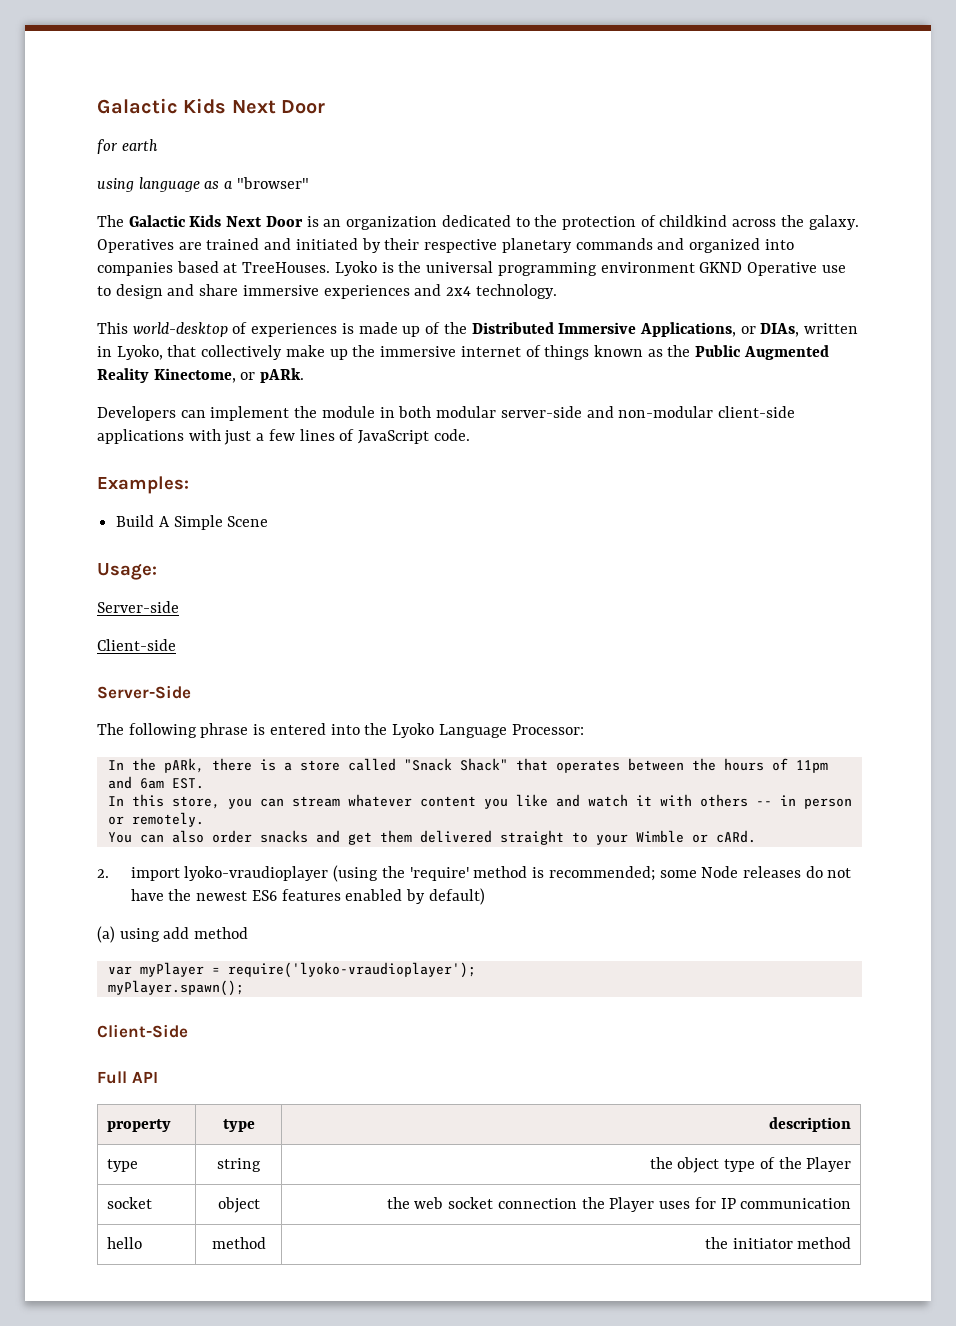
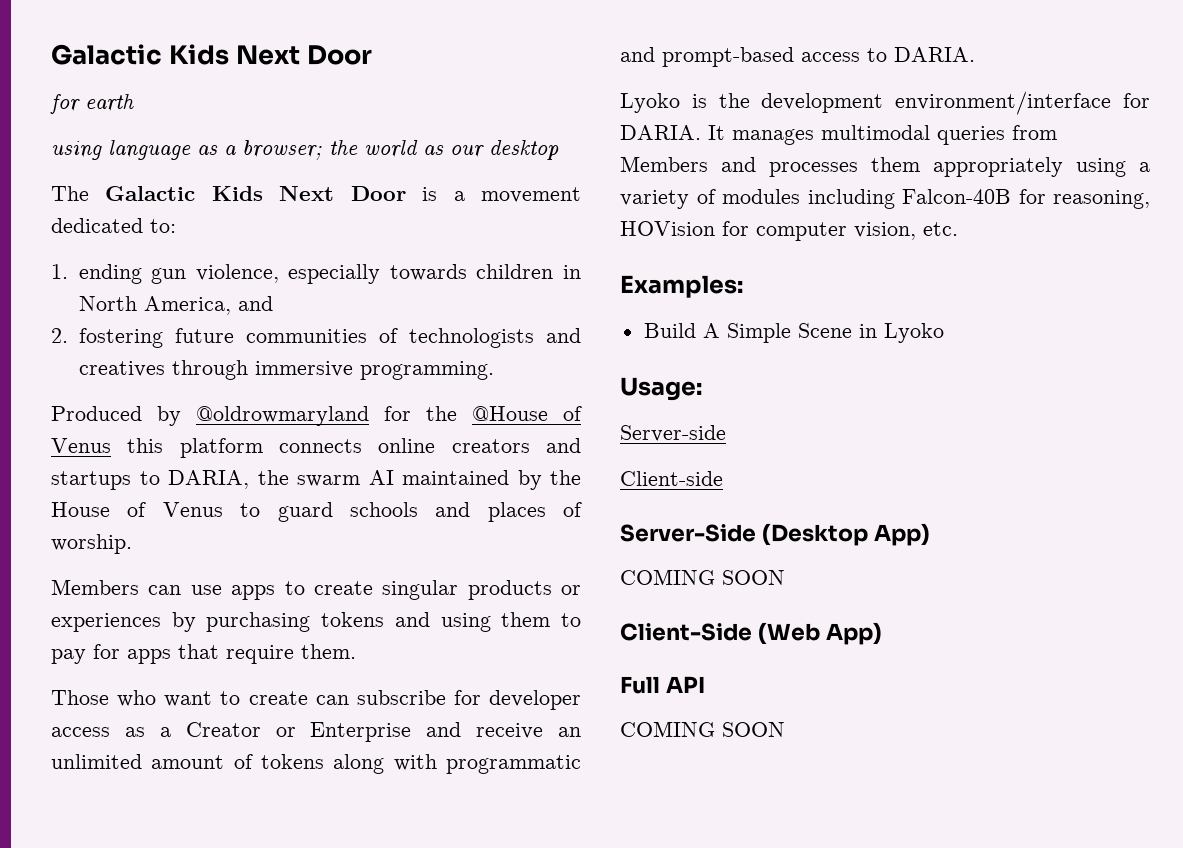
[236,177,309,189] "browser" -> [242,140,559,160] browser; the world as our desktop
[323,215,859,230] [97,238,794,253] [97,261,846,276] [97,284,557,299] [97,322,859,337] [97,345,829,360] [97,368,305,383] [97,406,795,421] [97,429,470,445] an organization dedicated to the protection of childkind across the galaxy. Operatives are trained and initiated by their respective planetary commands and organized into companies based at TreeHouses. Lyoko is the universal programming environment GKND Operative use to design and share immersive experiences and 2x4 technology. // This world-desktop of experiences is made up of the Distributed Immersive Applications, or DIAs, written in Lyoko, that collectively make up the immersive internet of things known as the Public Augmented Reality Kinectome, or pARk. // Developers can implement the module in both modular server-side and non-modular client-side applications with just a few lines of JavaScript code. -> [453,187,582,203] [51,218,176,233] [51,264,581,284] [78,296,273,315] [51,328,581,348] [78,360,494,380] [51,406,582,426] [51,438,581,458] [51,470,581,490] [51,502,582,522] [51,534,132,554] [51,579,581,600] [51,612,581,632] [51,644,356,664] [51,690,581,710] [51,722,581,742] [51,754,581,774] [620,47,975,67] [620,91,1150,115] [620,125,1057,145] [620,156,1150,177] [620,189,1150,209] [620,221,958,241] a movement dedicated to: // 1. ending gun violence, especially towards children in North America, and // 2. fostering future communities of technologists and creatives through immersive programming. // Produced by @oldrowmaryland for the @House of Venus this platform connects online creators and startups to DARIA, the swarm AI maintained by the House of Venus to guard schools and places of worship. // Members can use apps to create singular products or experiences by purchasing tokens and using them to pay for apps that require them. // Those who want to create can subscribe for developer access as a Creator or Enterprise and receive an unlimited amount of tokens along with programmatic and prompt-based access to DARIA. // Lyoko is the development environment/interface for DARIA. It manages multimodal queries from Members and processes them appropriately using a variety of modules including Falcon-40B for reasoning, HOVision for computer vision, etc.
(269, 521) none -> [858,323,944,343] in Lyoko
[97,723,584,738] [107,758,828,773] [107,776,204,789] [107,794,852,809] [107,812,204,827] [107,830,756,845] [97,865,852,882] [130,888,485,905] [97,926,249,943] [107,962,476,978] [107,980,244,996] // The following phrase is entered into the Lyoko Language Processor: // In the pARk, there is a store called "Snack Shack" that operates between the hours of 11pm and 6am EST. // In this store, you can stream whatever content you like and watch it with others -- in person or remotely. // You can also order snacks and get them delivered straight to your Wimble or cARd. // 2. import lyoko-vraudioplayer (using the 'require' method is recommended; some Node releases do not have the newest ES6 features enabled by default) // (a) using add method // var myPlayer = require('lyoko-vraudioplayer'); // myPlayer.spawn(); -> [761,523,930,546] [620,569,785,585] (Desktop App) // COMING SOON
(188, 1031) none -> [757,622,882,645] (Web App)
[106,1119,171,1132] [222,1119,255,1132] [769,1117,852,1132] [106,1159,138,1172] [217,1158,261,1172] [649,1157,852,1173] [106,1197,152,1209] [217,1197,260,1213] [386,1197,852,1212] [106,1237,142,1249] [211,1237,266,1249] [704,1237,852,1249] // property | type | description // type | string | the object type of the Player // socket | object | the web socket connection the Player uses for IP communication // hello | method | the initiator method -> [620,721,785,737] // COMING SOON

